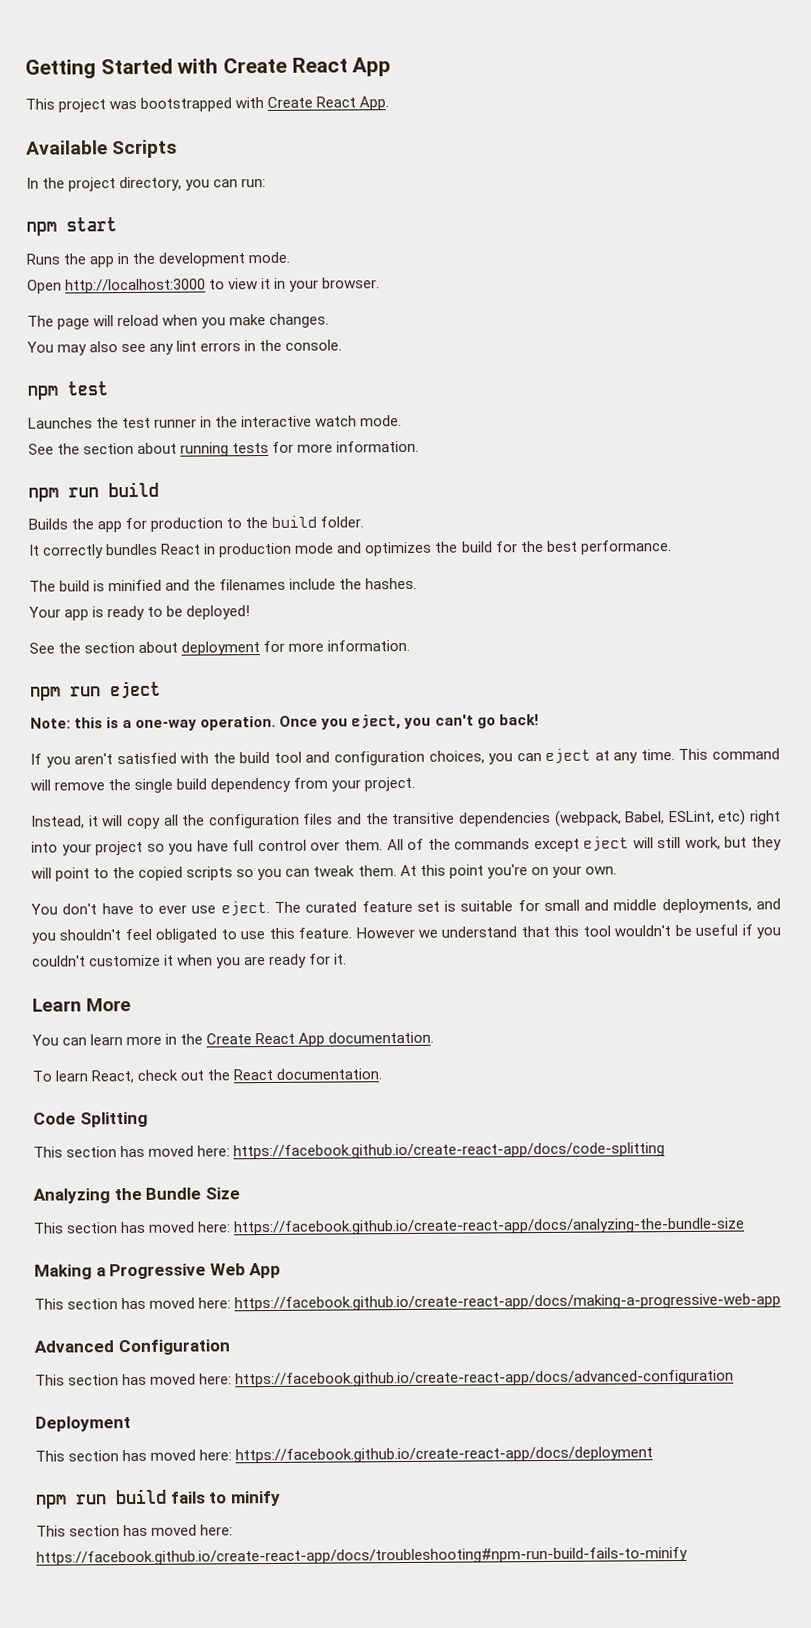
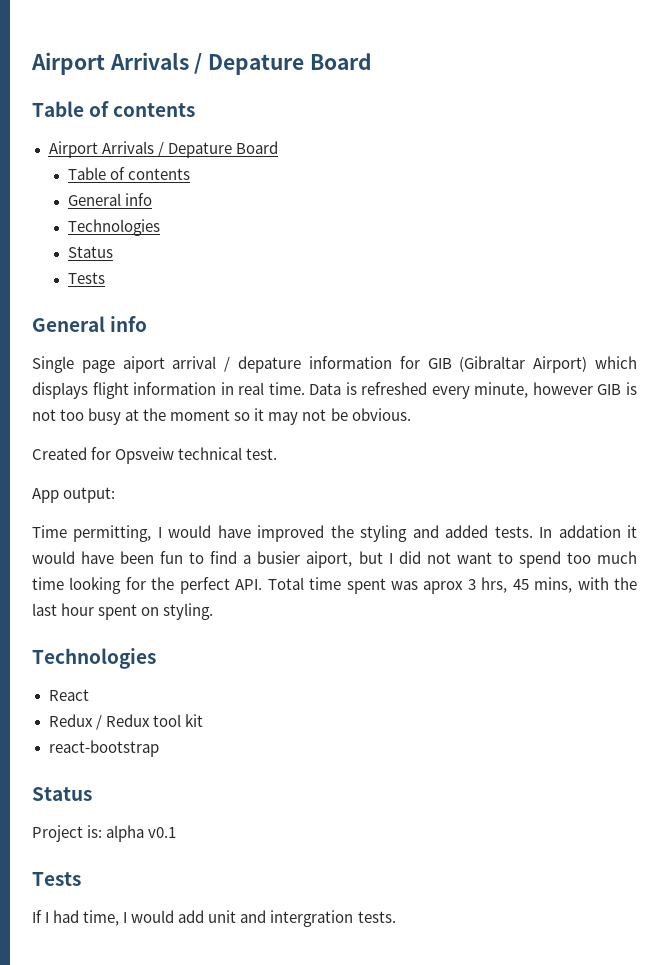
[25,57,392,79] [25,96,390,113] [26,139,178,159] [26,176,267,192] [26,217,117,236] [26,251,291,268] [27,277,381,294] [27,313,330,330] [27,339,343,356] [27,381,108,400] [28,415,403,429] [28,440,420,457] [28,481,159,502] [28,515,365,533] [29,540,672,559] [29,577,418,592] [29,605,251,621] [29,639,411,656] [30,680,161,701] [30,714,539,731] [30,748,780,768] [30,776,416,793] [31,809,781,830] [31,836,782,856] [31,864,617,882] [31,898,782,917] [31,924,782,944] [32,953,348,969] [32,998,132,1012] [32,1031,435,1047] [32,1068,383,1084] [33,1111,148,1128] [33,1142,666,1160] [33,1187,240,1204] [33,1217,746,1236] [34,1262,282,1280] [34,1293,782,1312] [34,1339,230,1356] [35,1369,735,1388] [35,1416,131,1432] [35,1446,654,1464] [35,1488,281,1509] [36,1524,234,1537] [36,1546,688,1566] Getting Started with Create React App // This project was bootstrapped with Create React App. // Available Scripts // In the project directory, you can run: // npm start // Runs the app in the development mode. // Open http://localhost:3000 to view it in your browser. // The page will reload when you make changes. // You may also see any lint errors in the console. // npm test // Launches the test runner in the interactive watch mode. // See the section about running tests for more information. // npm run build // Builds the app for production to the build folder. // It correctly bundles React in production mode and optimizes the build for the best performance. // The build is minified and the filenames include the hashes. // Your app is ready to be deployed! // See the section about deployment for more information. // npm run eject // Note: this is a one-way operation. Once you eject, you can't go back! // If you aren't satisfied with the build tool and configuration choices, you can eject at any time. This command will remove the single build dependency from your project. // Instead, it will copy all the configuration files and the transitive dependencies (webpack, Babel, ESLint, etc) right into your project so you have full control over them. All of the commands except eject will still work, but they will point to the copied scripts so you can tweak them. At this point you're on your own. // You don't have to ever use eject. The curated feature set is suitable for small and middle deployments, and you shouldn't feel obligated to use this feature. However we understand that this tool wouldn't be useful if you couldn't customize it when you are ready for it. // Learn More // You can learn more in the Create React App documentation. // To learn React, check out the React documentation. // Code Splitting // This section has moved here: https://facebook.github.io/create-react-app/docs/code-splitting // Analyzing the Bundle Size // This section has moved here: https://facebook.github.io/create-react-app/docs/analyzing-the-bundle-size // Making a Progressive Web App // This section has moved here: https://facebook.github.io/create-react-app/docs/making-a-progressive-web-app // Advanced Configuration // This section has moved here: https://facebook.github.io/create-react-app/docs/advanced-configuration // Deployment // This section has moved here: https://facebook.github.io/create-react-app/docs/deployment // npm run build fails to minify // This section has moved here: https://facebook.github.io/create-react-app/docs/troubleshooting#npm-run-build-fails-to-minify -> [31,52,372,75] [32,101,196,117] [48,141,278,158] [67,167,190,180] [67,193,152,206] [67,219,160,236] [67,246,113,258] [67,272,105,284] [32,316,148,332] [32,356,638,373] [32,382,638,399] [32,408,411,425] [32,447,278,464] [32,487,116,503] [32,525,637,542] [32,551,637,568] [32,577,637,594] [32,603,214,620] [32,648,156,669] [48,689,89,701] [48,714,203,730] [48,740,159,757] [32,787,92,801] [32,825,177,842] [32,872,81,886] [32,910,396,927] Airport Arrivals / Depature Board // Table of contents // Airport Arrivals / Depature Board // Table of contents // General info // Technologies // Status // Tests // General info // Single page aiport arrival / depature information for GIB (Gibraltar Airport) which displays flight information in real time. Data is refreshed every minute, however GIB is not too busy at the moment so it may not be obvious. // Created for Opsveiw technical test. // App output: // Time permitting, I would have improved the styling and added tests. In addation it would have been fun to find a busier aiport, but I did not want to spend too much time looking for the perfect API. Total time spent was aprox 3 hrs, 45 mins, with the last hour spent on styling. // Technologies // React // Redux / Redux tool kit // react-bootstrap // Status // Project is: alpha v0.1 // Tests // If I had time, I would add unit and intergration tests.

